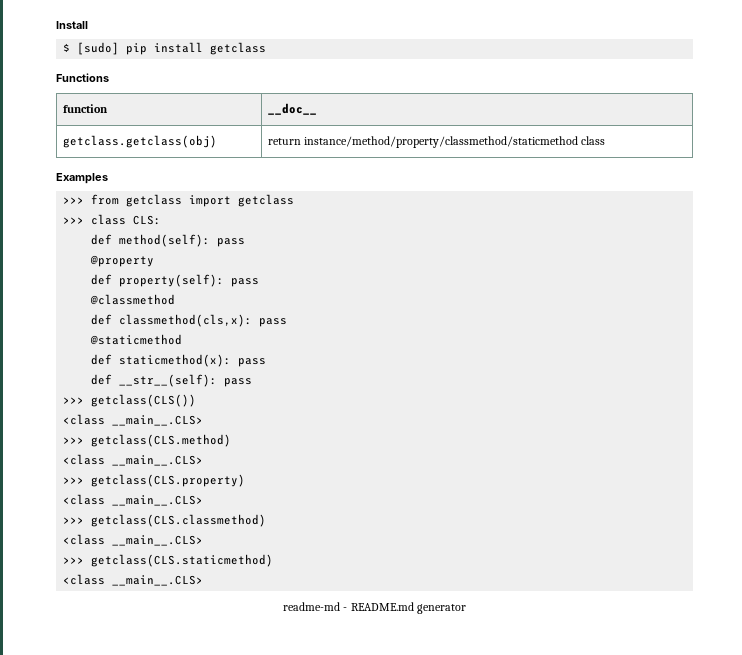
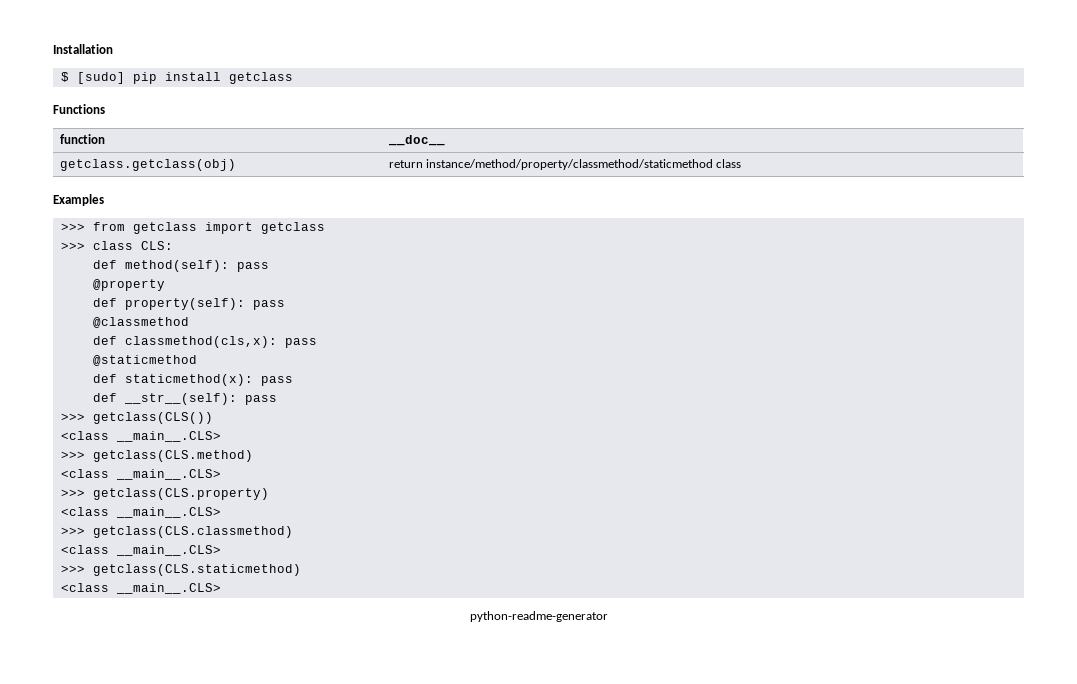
[56,21,88,29] Install -> [53,44,113,54] Installation
[283,602,466,614] readme-md - README.md generator -> [469,611,608,622] python-readme-generator

